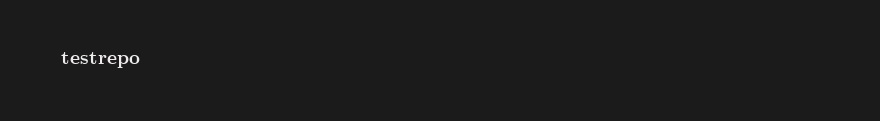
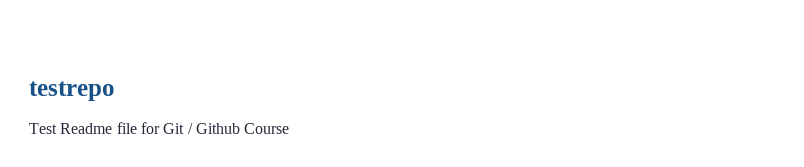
(140, 60) none -> [29,122,290,134] // Test Readme file for Git / Github Course

